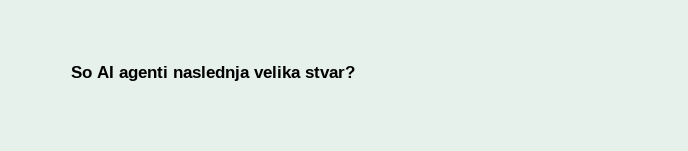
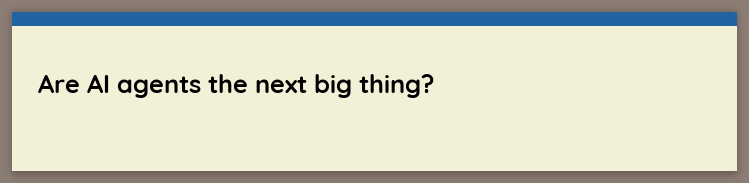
[71,66,355,81] So AI agenti naslednja velika stvar? -> [38,74,434,98] Are AI agents the next big thing?

